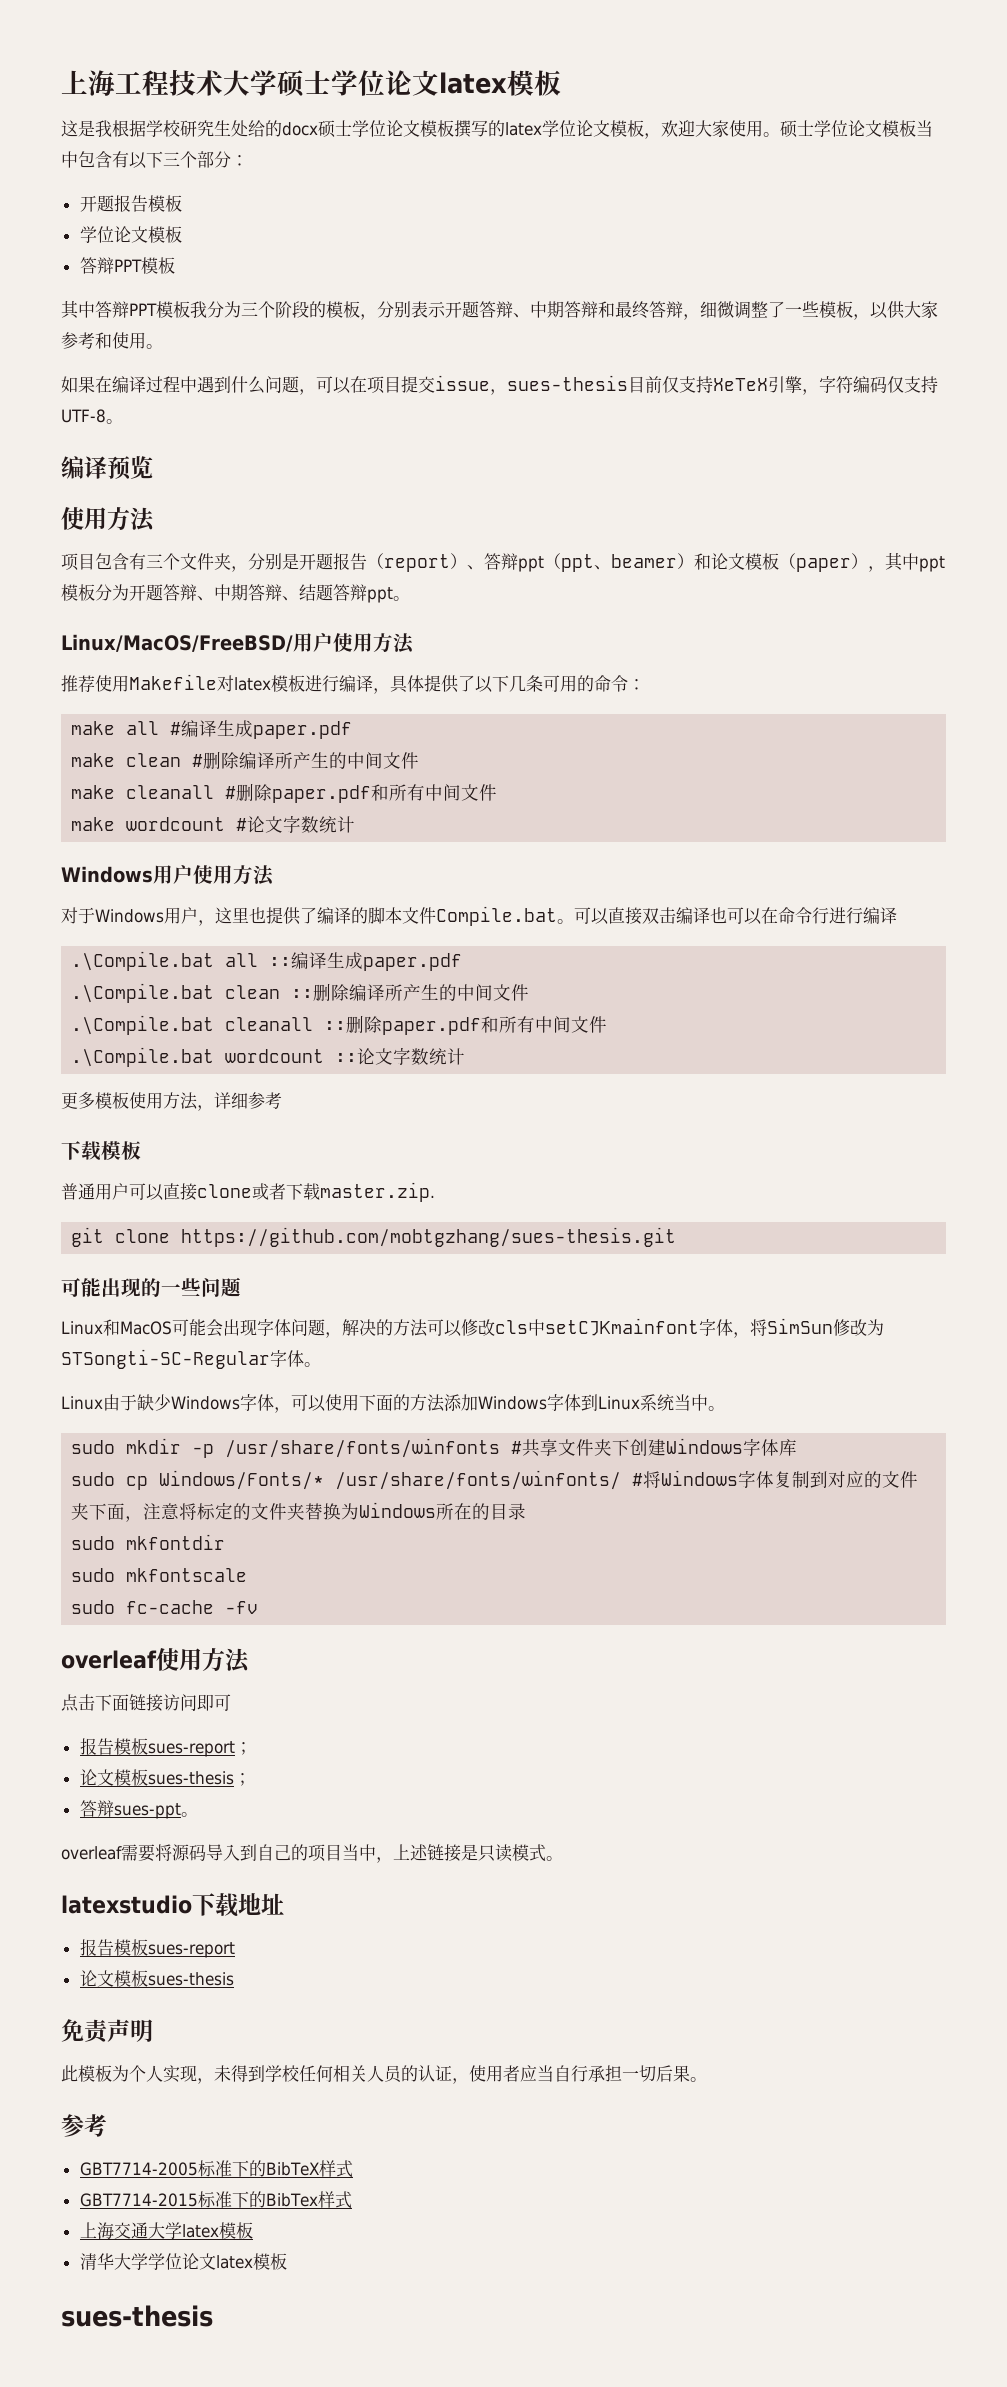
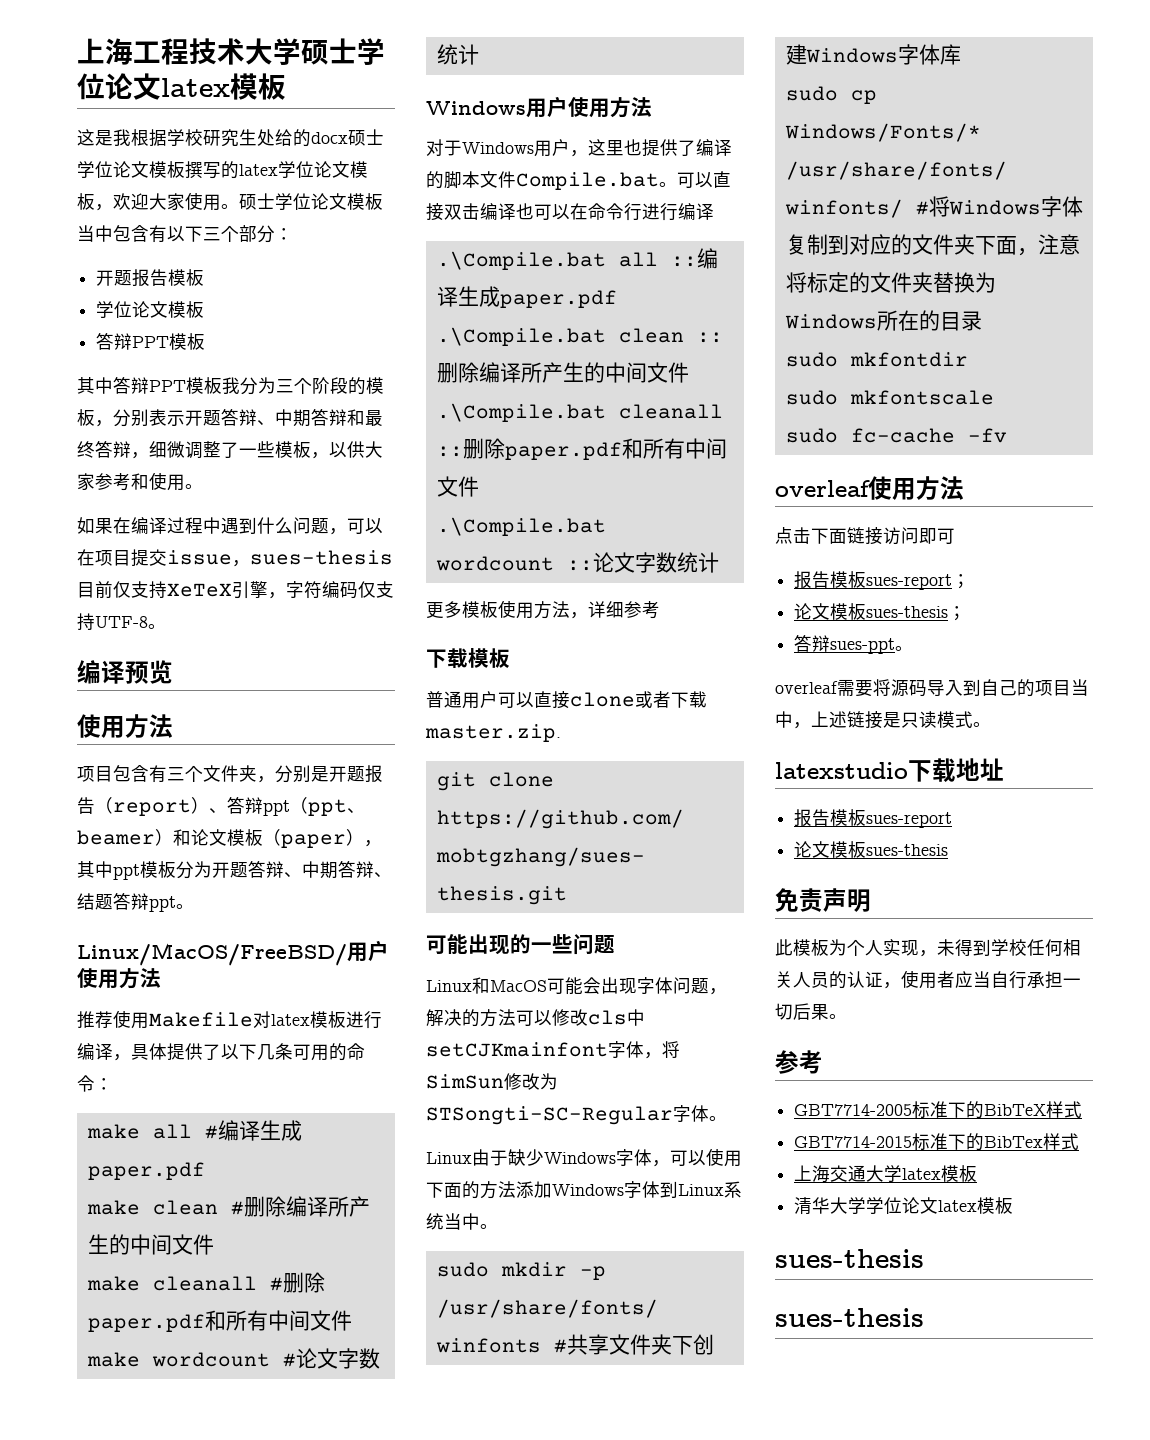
(213, 2316) none -> [775,1308,924,1327] // sues-thesis

